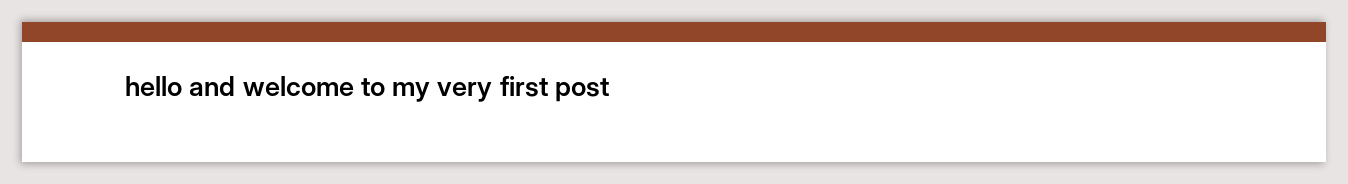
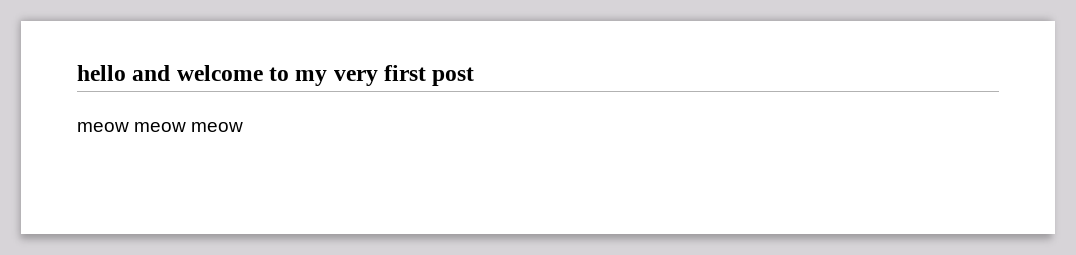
(610, 90) none -> [77,122,244,132] // meow meow meow

